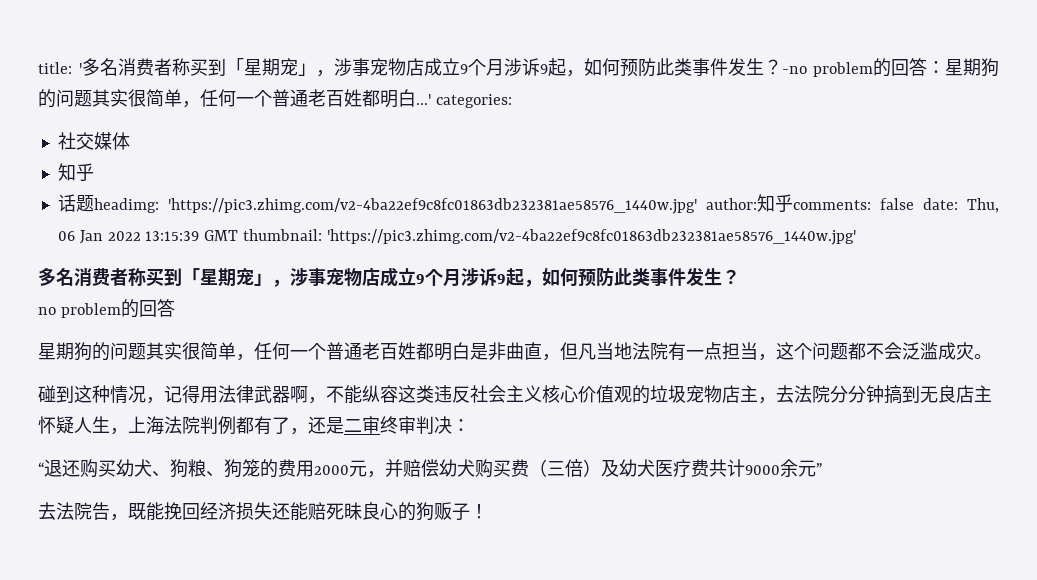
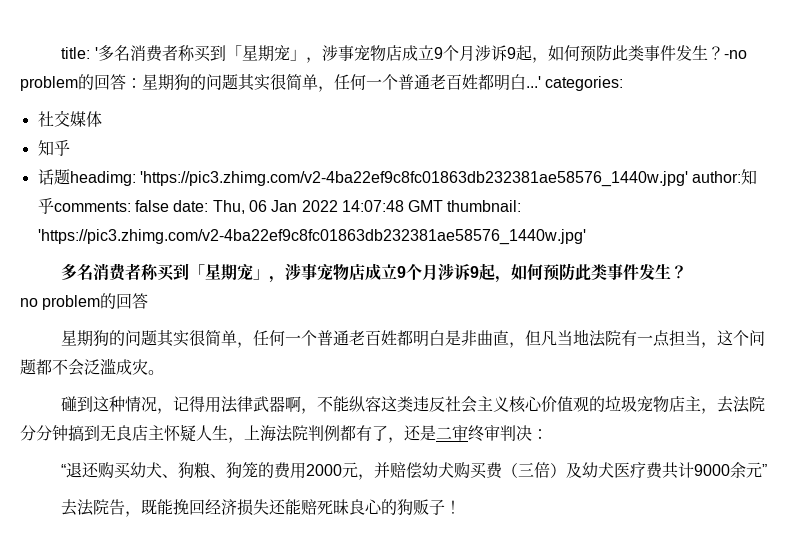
[145,231,200,241] 13:15:39 -> [341,200,404,212] 14:07:48

